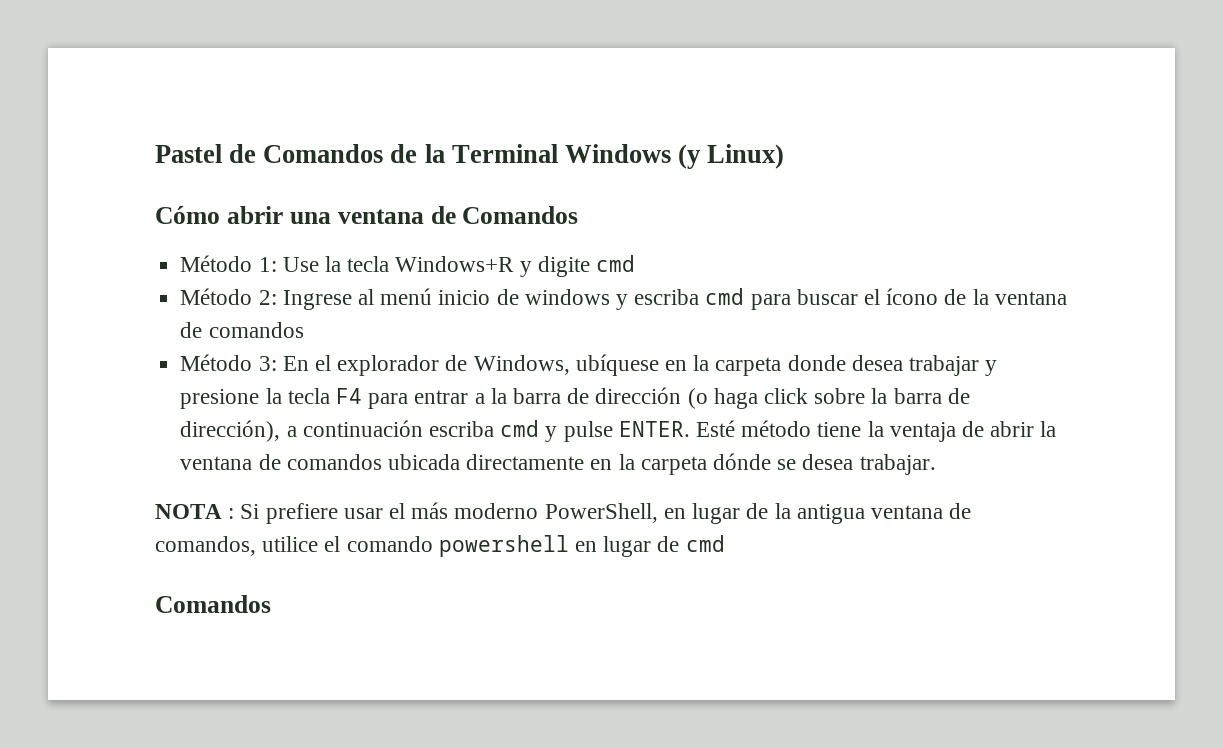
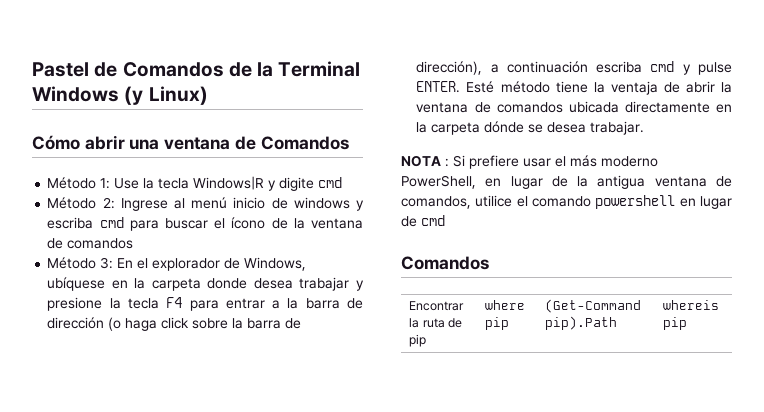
[395,256,515,272] Windows+R -> [193,176,265,190] Windows|R
(271, 604) none -> [409,301,465,311] [409,318,463,328] [409,334,427,347] [485,300,526,310] [485,317,510,330] [545,299,642,313] [545,316,618,330] [663,300,720,310] [663,317,688,330] // Encontrar la ruta de pip | where pip | (Get-Command pip).Path | whereis pip

